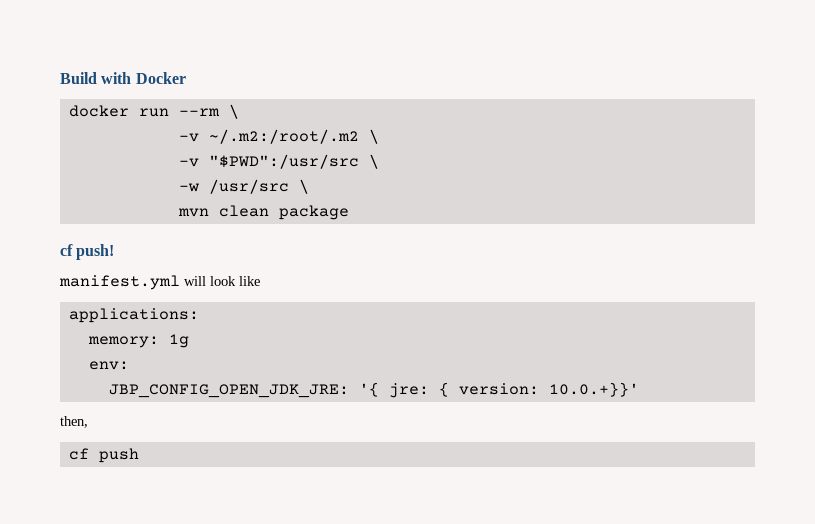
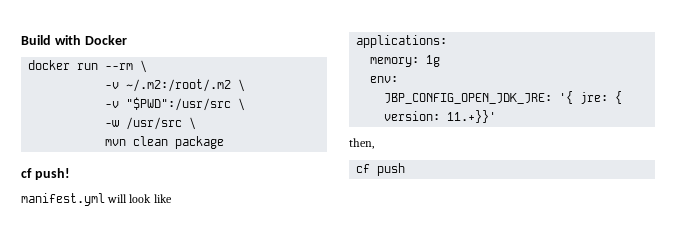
[548,382,639,397] 10.0.+}}' -> [447,110,497,123] 11.+}}'

